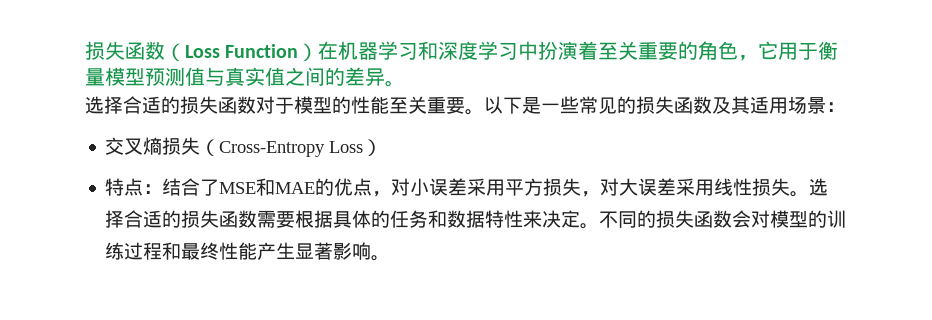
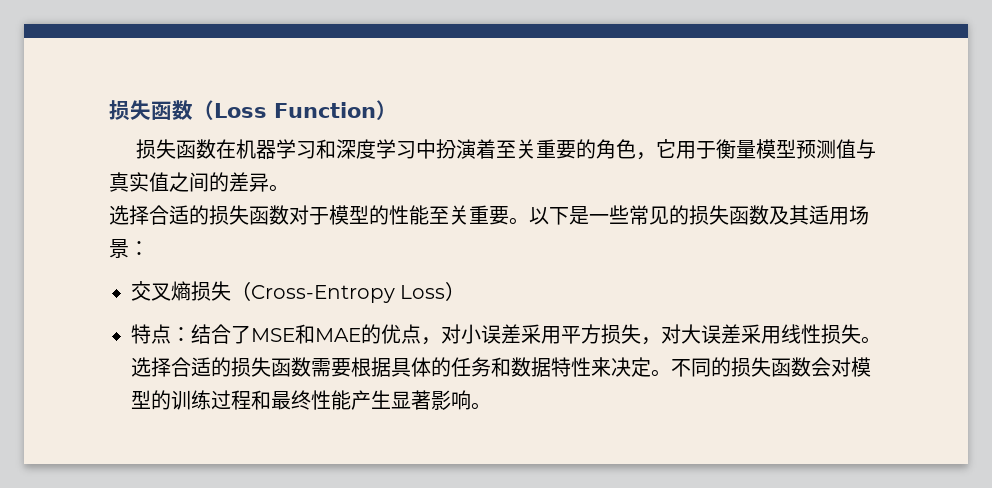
(319, 52) none -> [136,139,217,159] // 损失函数

